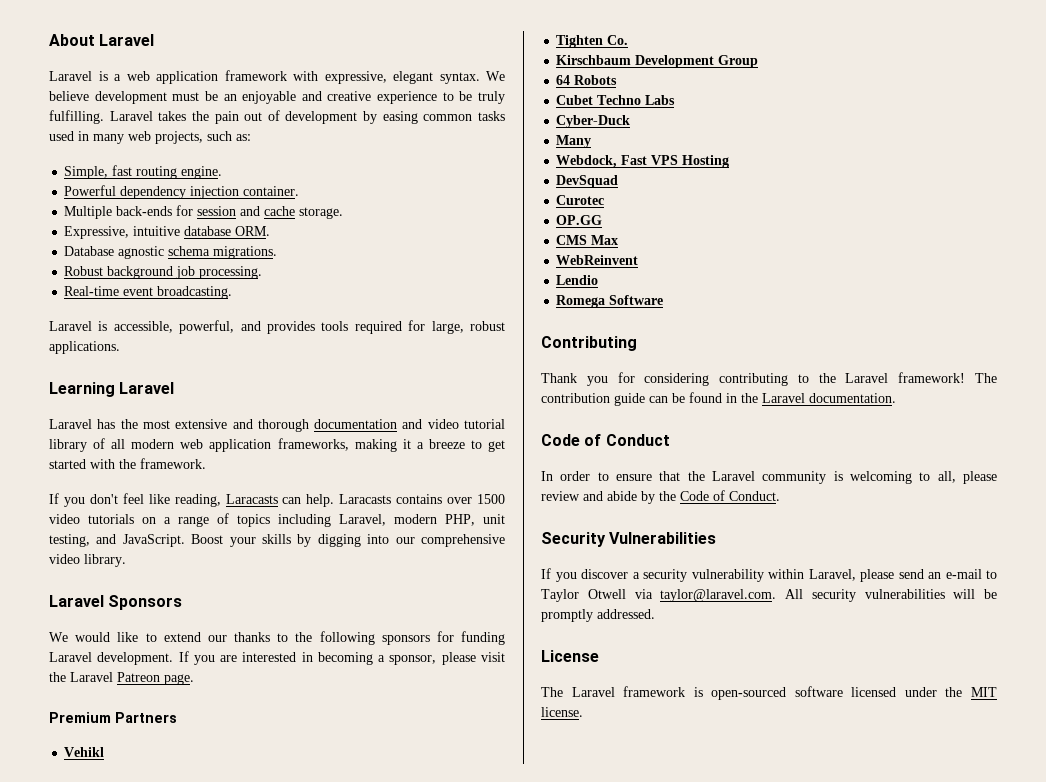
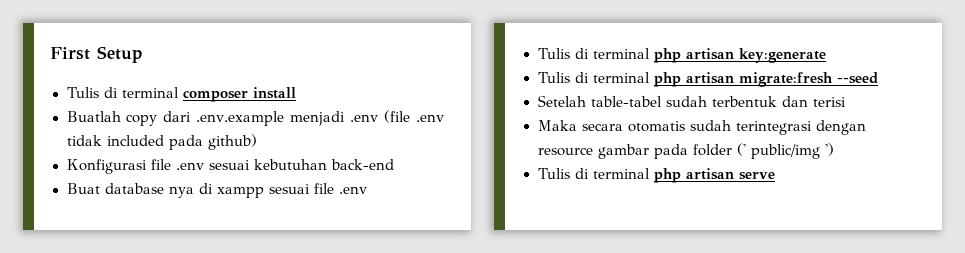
[49,34,155,46] [49,70,505,84] [49,91,505,104] [49,110,505,124] [49,131,251,144] [64,165,223,179] [64,185,300,199] [64,205,344,219] [64,226,271,239] [64,246,278,259] [64,266,263,279] [64,286,233,299] [49,320,505,334] [49,341,120,354] [49,382,175,397] [49,419,506,432] [49,438,505,452] [49,458,206,469] [49,493,506,507] [49,513,505,527] [49,534,505,547] [49,554,126,567] [49,595,183,610] [49,631,506,645] [49,651,505,665] [49,672,194,685] [49,712,177,723] [64,747,105,757] [556,35,629,48] [556,55,759,68] [556,75,618,85] [556,95,676,105] [556,115,631,128] [556,135,592,148] [556,155,730,168] [556,175,619,188] [556,195,605,205] [556,215,603,225] [556,235,619,245] [556,255,639,265] [556,275,599,285] [556,295,664,308] [541,336,637,351] [541,372,997,386] [541,392,896,406] [541,434,670,446] [541,471,997,484] [541,490,780,504] [541,532,717,547] [541,568,997,582] [541,589,997,602] [541,609,655,622] [541,650,599,662] [541,686,997,700] [541,707,583,717] About Laravel // Laravel is a web application framework with expressive, elegant syntax. We believe development must be an enjoyable and creative experience to be truly fulfilling. Laravel takes the pain out of development by easing common tasks used in many web projects, such as: // Simple, fast routing engine. // Powerful dependency injection container. // Multiple back-ends for session and cache storage. // Expressive, intuitive database ORM. // Database agnostic schema migrations. // Robust background job processing. // Real-time event broadcasting. // Laravel is accessible, powerful, and provides tools required for large, robust applications. // Learning Laravel // Laravel has the most extensive and thorough documentation and video tutorial library of all modern web application frameworks, making it a breeze to get started with the framework. // If you don't feel like reading, Laracasts can help. Laracasts contains over 1500 video tutorials on a range of topics including Laravel, modern PHP, unit testing, and JavaScript. Boost your skills by digging into our comprehensive video library. // Laravel Sponsors // We would like to extend our thanks to the following sponsors for funding Laravel development. If you are interested in becoming a sponsor, please visit the Laravel Patreon page. // Premium Partners // Vehikl // Tighten Co. // Kirschbaum Development Group // 64 Robots // Cubet Techno Labs // Cyber-Duck // Many // Webdock, Fast VPS Hosting // DevSquad // Curotec // OP.GG // CMS Max // WebReinvent // Lendio // Romega Software // Contributing // Thank you for considering contributing to the Laravel framework! The contribution guide can be found in the Laravel documentation. // Code of Conduct // In order to ensure that the Laravel community is welcoming to all, please review and abide by the Code of Conduct. // Security Vulnerabilities // If you discover a security vulnerability within Laravel, please send an e-mail to Taylor Otwell via taylor@laravel.com. All security vulnerabilities will be promptly addressed. // License // The Laravel framework is open-sourced software licensed under the MIT license. -> [50,46,142,63] [66,87,297,102] [66,110,444,126] [66,134,257,150] [66,159,394,174] [66,183,367,198] [537,48,827,63] [537,72,879,87] [537,95,846,107] [537,120,866,135] [537,143,834,159] [537,168,776,183] First Setup // Tulis di terminal composer install // Buatlah copy dari .env.example menjadi .env (file .env tidak included pada github) // Konfigurasi file .env sesuai kebutuhan back-end // Buat database nya di xampp sesuai file .env // Tulis di terminal php artisan key:generate // Tulis di terminal php artisan migrate:fresh --seed // Setelah table-tabel sudah terbentuk dan terisi // Maka secara otomatis sudah terintegrasi dengan resource gambar pada folder (' public/img ') // Tulis di terminal php artisan serve

